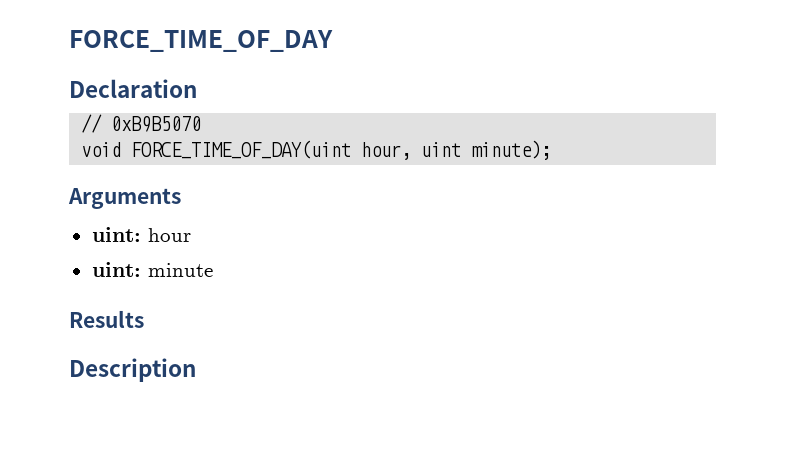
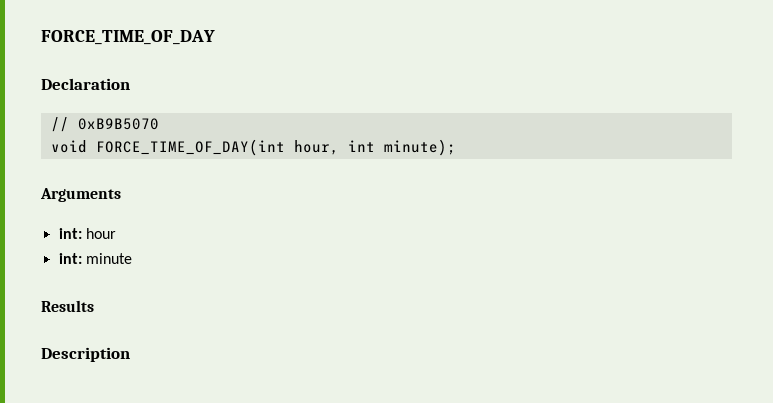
[131,140,462,160] FORCE_TIME_OF_DAY(uint hour, uint -> [95,139,375,156] FORCE_TIME_OF_DAY(int hour, int
[91,227,141,242] uint: -> [58,228,82,239] int:
[91,262,141,277] uint: -> [58,253,82,264] int:

